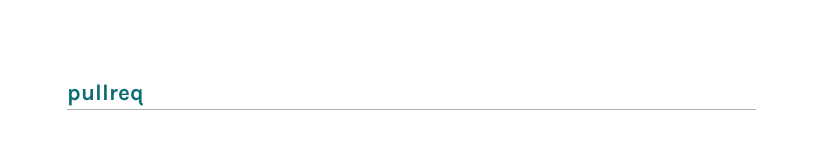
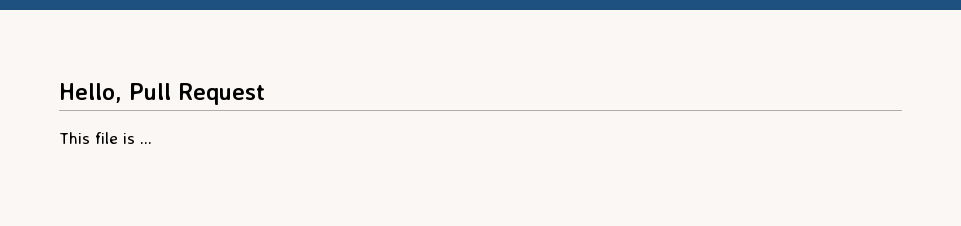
[67,84,144,106] pullreq -> [59,83,265,105] [59,132,152,144] Hello, Pull Request // This file is ...

